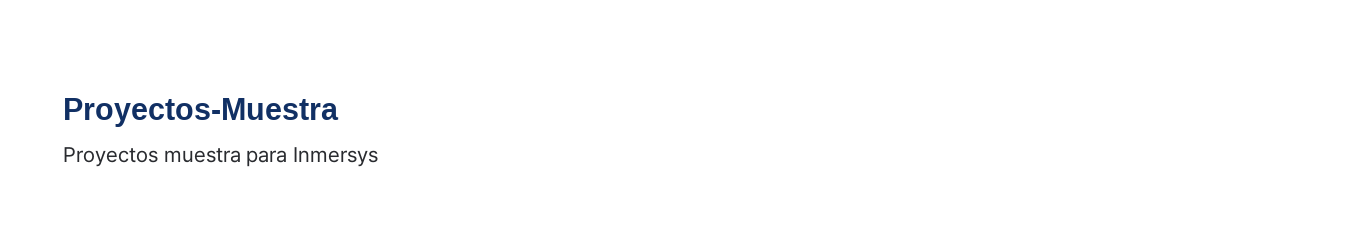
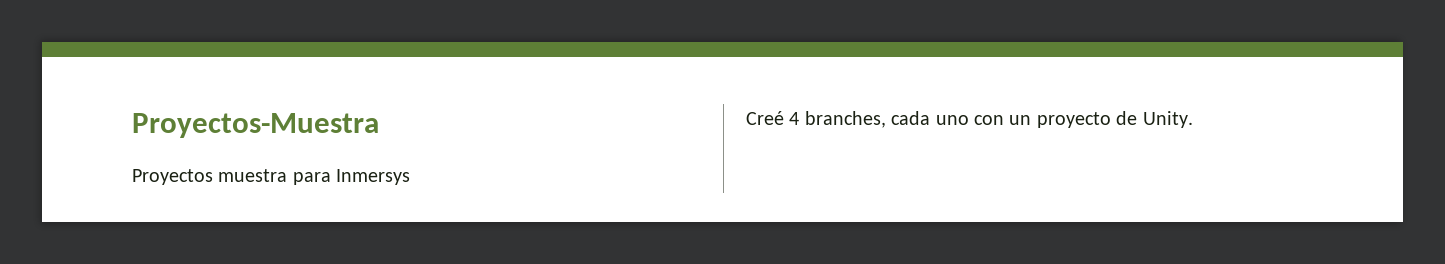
(379, 157) none -> [746,111,1193,128] // Creé 4 branches, cada uno con un proyecto de Unity.

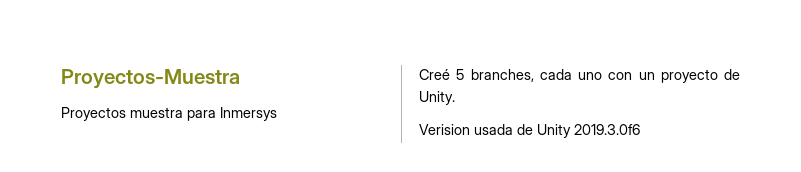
[789,112,800,125] 4 -> [456,69,465,80] 5
(1193, 119) none -> [419,124,640,138] // Verision usada de Unity 2019.3.0f6

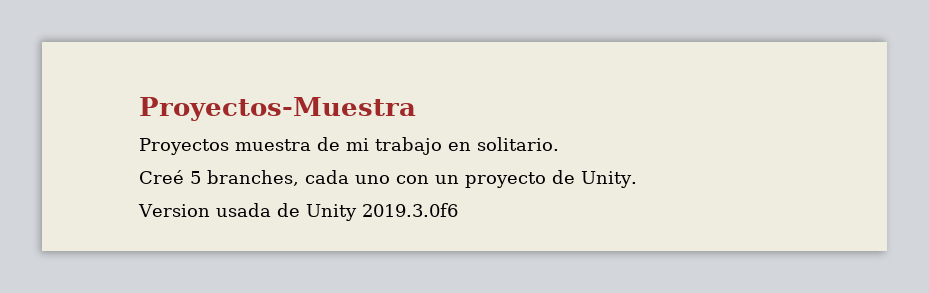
[187,107,277,121] para Inmersys -> [317,137,559,155] de mi trabajo en solitario.
[419,124,470,135] Verision -> [138,204,210,217] Version

